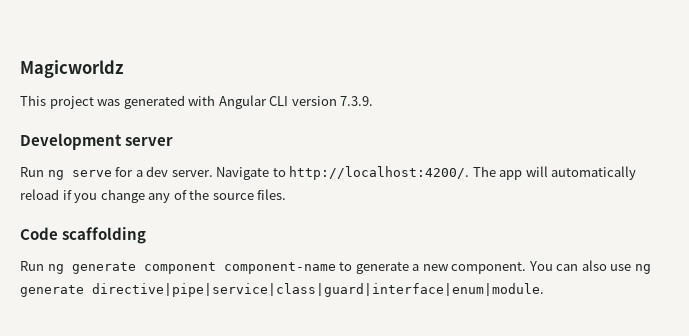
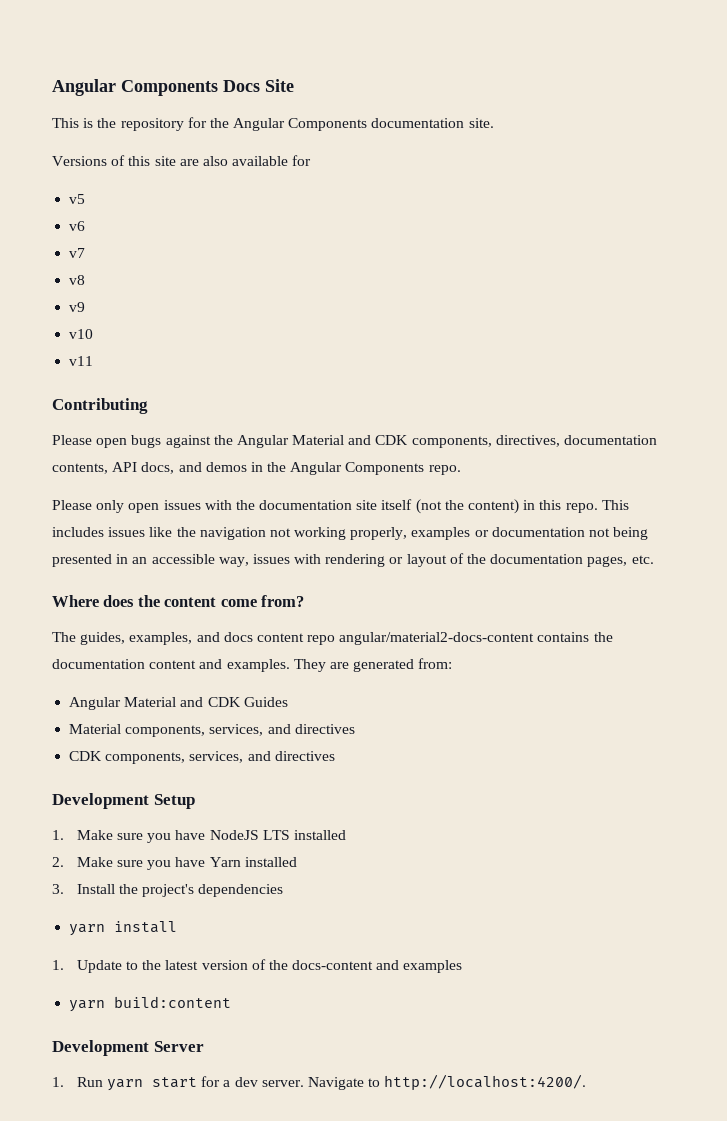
[20,60,123,78] [20,95,374,109] [20,133,174,150] [20,167,112,180] Magicworldz // This project was generated with Angular CLI version 7.3.9. // Development server // Run ng serve -> [52,79,294,96] [52,117,494,131] [52,155,312,166] [69,194,86,204] [69,221,86,231] [69,248,86,258] [69,275,86,285] [69,302,86,312] [69,329,94,339] [69,356,94,366] [52,398,148,414] [52,435,658,448] [52,462,461,475] [52,499,629,514] [52,527,649,540] [52,553,654,567] [52,595,305,607] [52,632,613,645] [52,658,453,672] [69,697,288,710] [69,724,355,737] [69,751,335,764] [52,793,195,809] [52,830,346,843] [52,857,297,870] [52,884,284,897] [69,921,178,936] [52,959,463,973] [69,996,232,1012] [52,1040,204,1056] [52,1077,198,1091] Angular Components Docs Site // This is the repository for the Angular Components documentation site. // Versions of this site are also available for // v5 // v6 // v7 // v8 // v9 // v10 // v11 // Contributing // Please open bugs against the Angular Material and CDK components, directives, documentation contents, API docs, and demos in the Angular Components repo. // Please only open issues with the documentation site itself (not the content) in this repo. This includes issues like the navigation not working properly, examples or documentation not being presented in an accessible way, issues with rendering or layout of the documentation pages, etc. // Where does the content come from? // The guides, examples, and docs content repo angular/material2-docs-content contains the documentation content and examples. They are generated from: // Angular Material and CDK Guides // Material components, services, and directives // CDK components, services, and directives // Development Setup // 1. Make sure you have NodeJS LTS installed // 2. Make sure you have Yarn installed // 3. Install the project's dependencies // yarn install // 1. Update to the latest version of the docs-content and examples // yarn build:content // Development Server // 1. Run yarn start
[472,166,637,180] [20,189,287,203] [20,227,147,244] [20,260,651,274] [20,283,544,297] The app will automatically reload if you change any of the source files. // Code scaffolding // Run ng generate component component-name to generate a new component. You can also use ng generate directive|pipe|service|class|guard|interface|enum|module. -> (587, 1082) none

